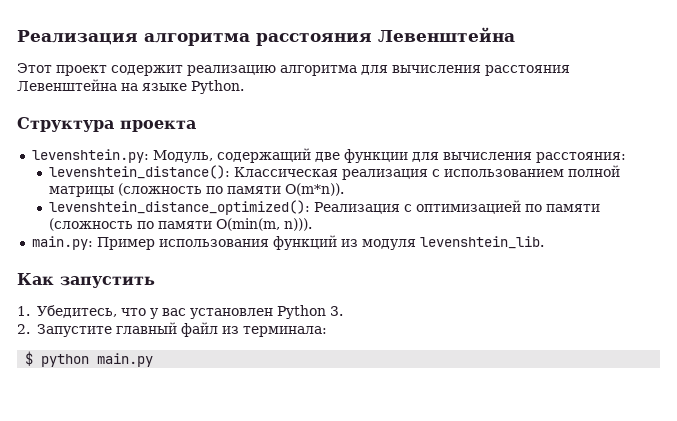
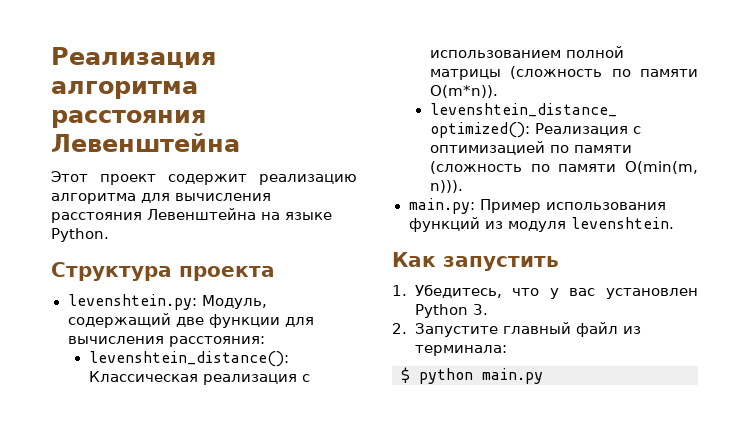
[419,236,544,249] levenshtein_lib. -> [570,217,674,229] levenshtein.

